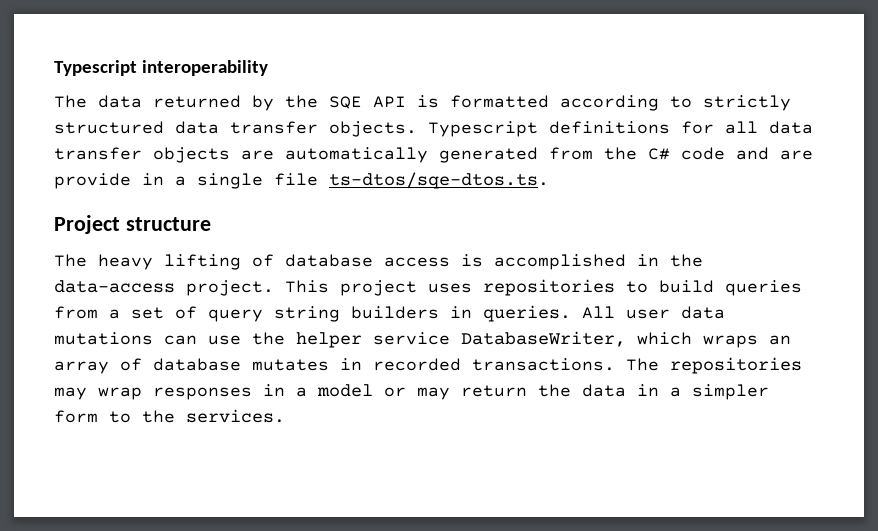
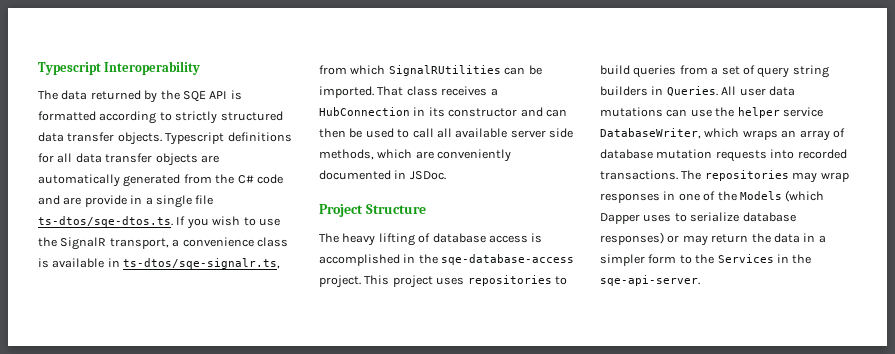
[54,60,269,76] Typescript interoperability -> [38,61,201,75] Typescript Interoperability
(549, 180) none -> [176,216,280,229] [38,237,288,250] [38,258,281,269] [319,65,542,76] [319,86,498,98] [319,107,567,117] [319,128,573,138] [319,149,512,162] [319,170,446,180] If you wish to use the SignalR transport, a convenience class is available in ts-dtos/sqe-signalr.ts, from which SignalRUtilities can be imported. That class receives a HubConnection in its constructor and can then be used to call all available server side methods, which are conveniently documented in JSDoc.
[125,217,211,231] structure -> [365,204,426,214] Structure
[54,280,175,293] data-access -> [441,254,575,265] sqe-database-access
[483,305,571,322] queries. -> [666,86,718,96] Queries.
[252,358,362,371] mutates in -> [656,149,795,162] mutation requests into
[296,384,373,397] a model -> [678,190,825,202] [600,212,796,224] [600,232,664,245] one of the Models (which Dapper uses to serialize database responses)
[186,409,285,423] services. -> [717,254,812,264] [600,275,700,286] Services in the sqe-api-server.

